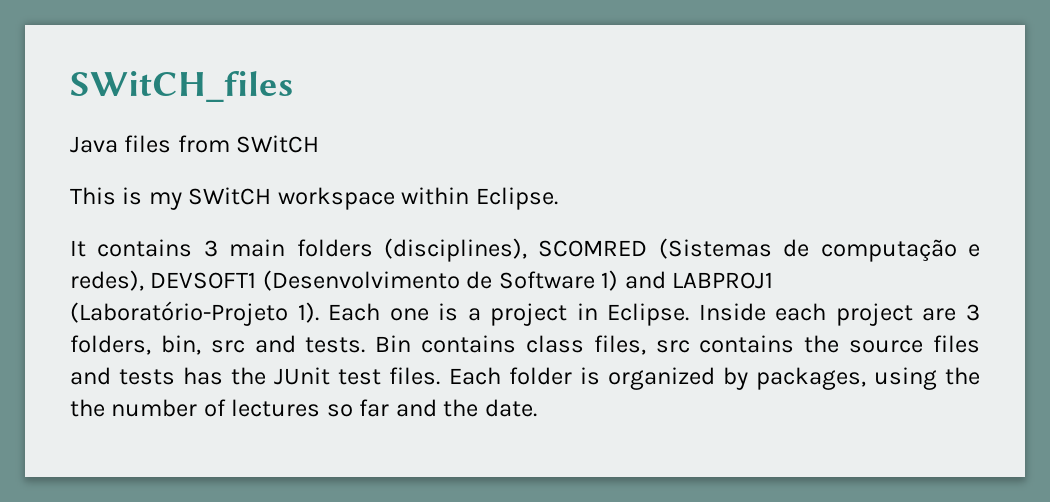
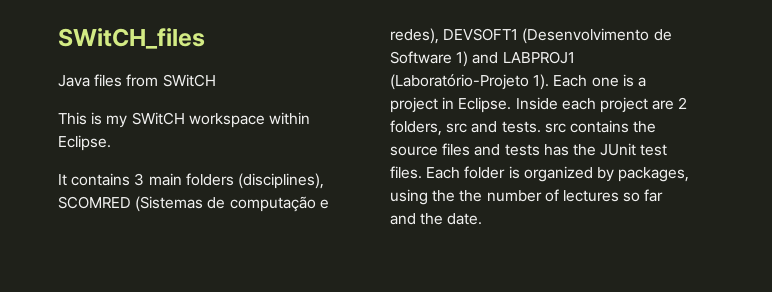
[966,304,981,321] [70,335,646,355] 3 folders, bin, src and tests. Bin contains class files, -> [678,97,688,109] [390,120,541,136] 2 folders, src and tests.

